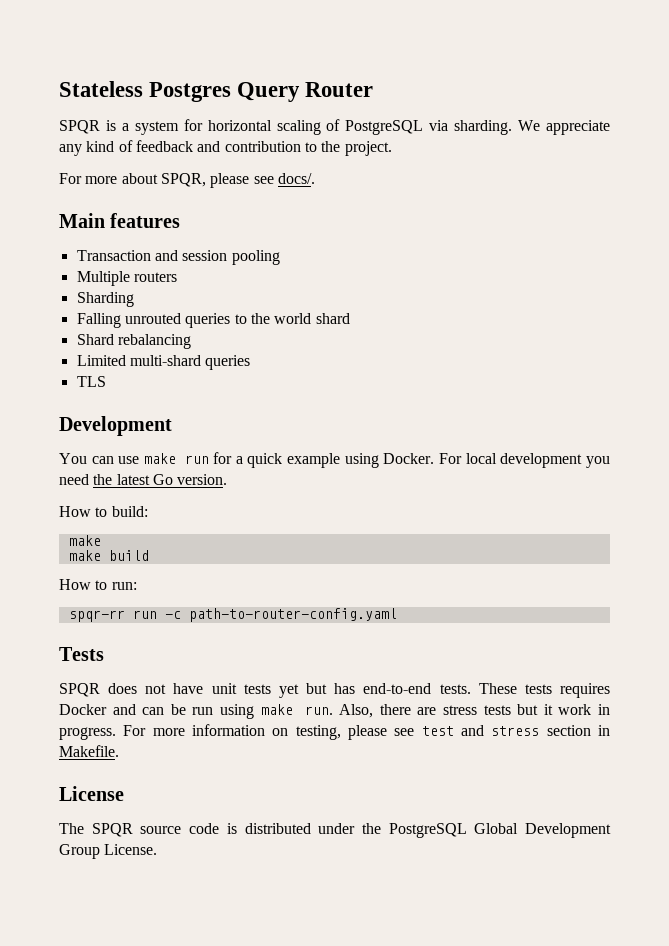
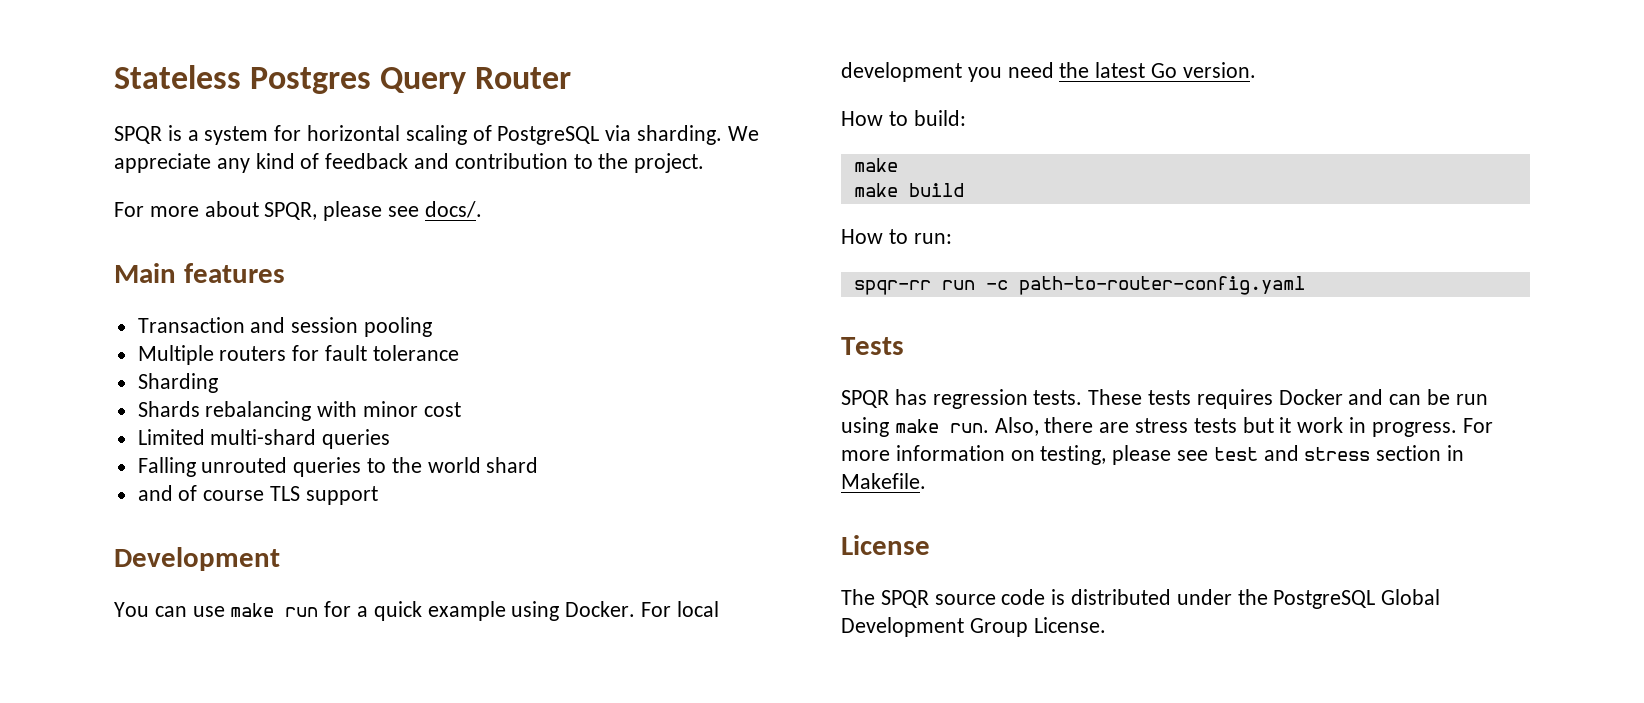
[76,292,134,307] // Sharding -> [292,345,459,361] [137,373,218,393] [137,401,461,421] [137,429,391,449] for fault tolerance // Sharding // Shards rebalancing with minor cost // Limited multi-shard queries
[76,334,191,349] [76,355,251,370] Shard rebalancing // Limited multi-shard queries // -> [137,485,265,501] and of course
(106, 381) none -> [305,486,378,505] support
[108,683,432,698] does not have unit tests yet but has end-to-end -> [894,389,1028,409] has regression

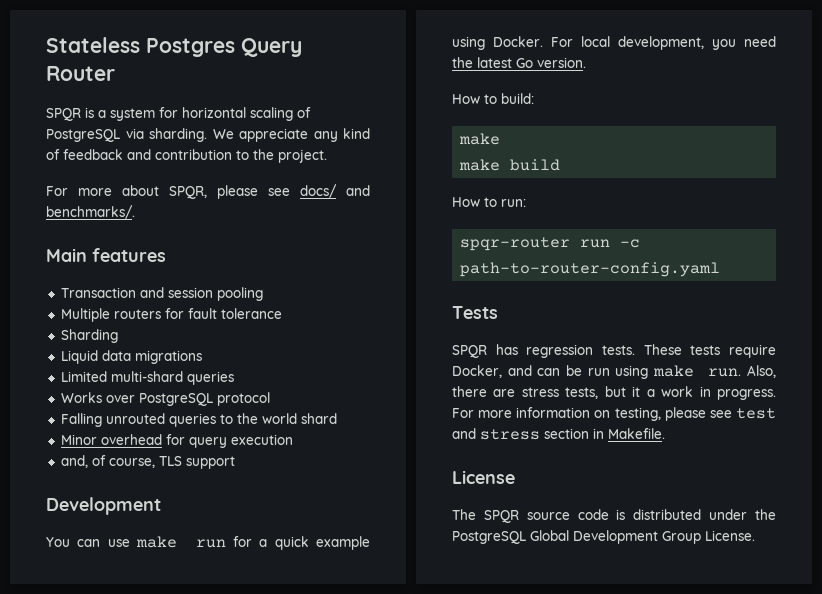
[424,201,482,218] docs/. -> [300,184,370,198] [46,205,135,219] docs/ and benchmarks/.
[137,401,461,421] Shards rebalancing with minor cost -> [60,350,202,364] Liquid data migrations
(391, 439) none -> [60,392,270,406] // Works over PostgreSQL protocol
[137,485,265,501] and of course -> [60,434,293,448] [60,455,155,468] Minor overhead for query execution // and, of course,
[841,62,962,82] development -> [618,36,704,50] development,
[853,280,931,295] spqr-rr -> [460,237,571,251] spqr-router
[1196,389,1343,409] requires Docker -> [729,344,776,358] [452,365,502,378] require Docker,
[1193,418,1237,433] tests -> [565,387,599,399] tests,
(1292, 425) none -> [646,389,655,397] a

